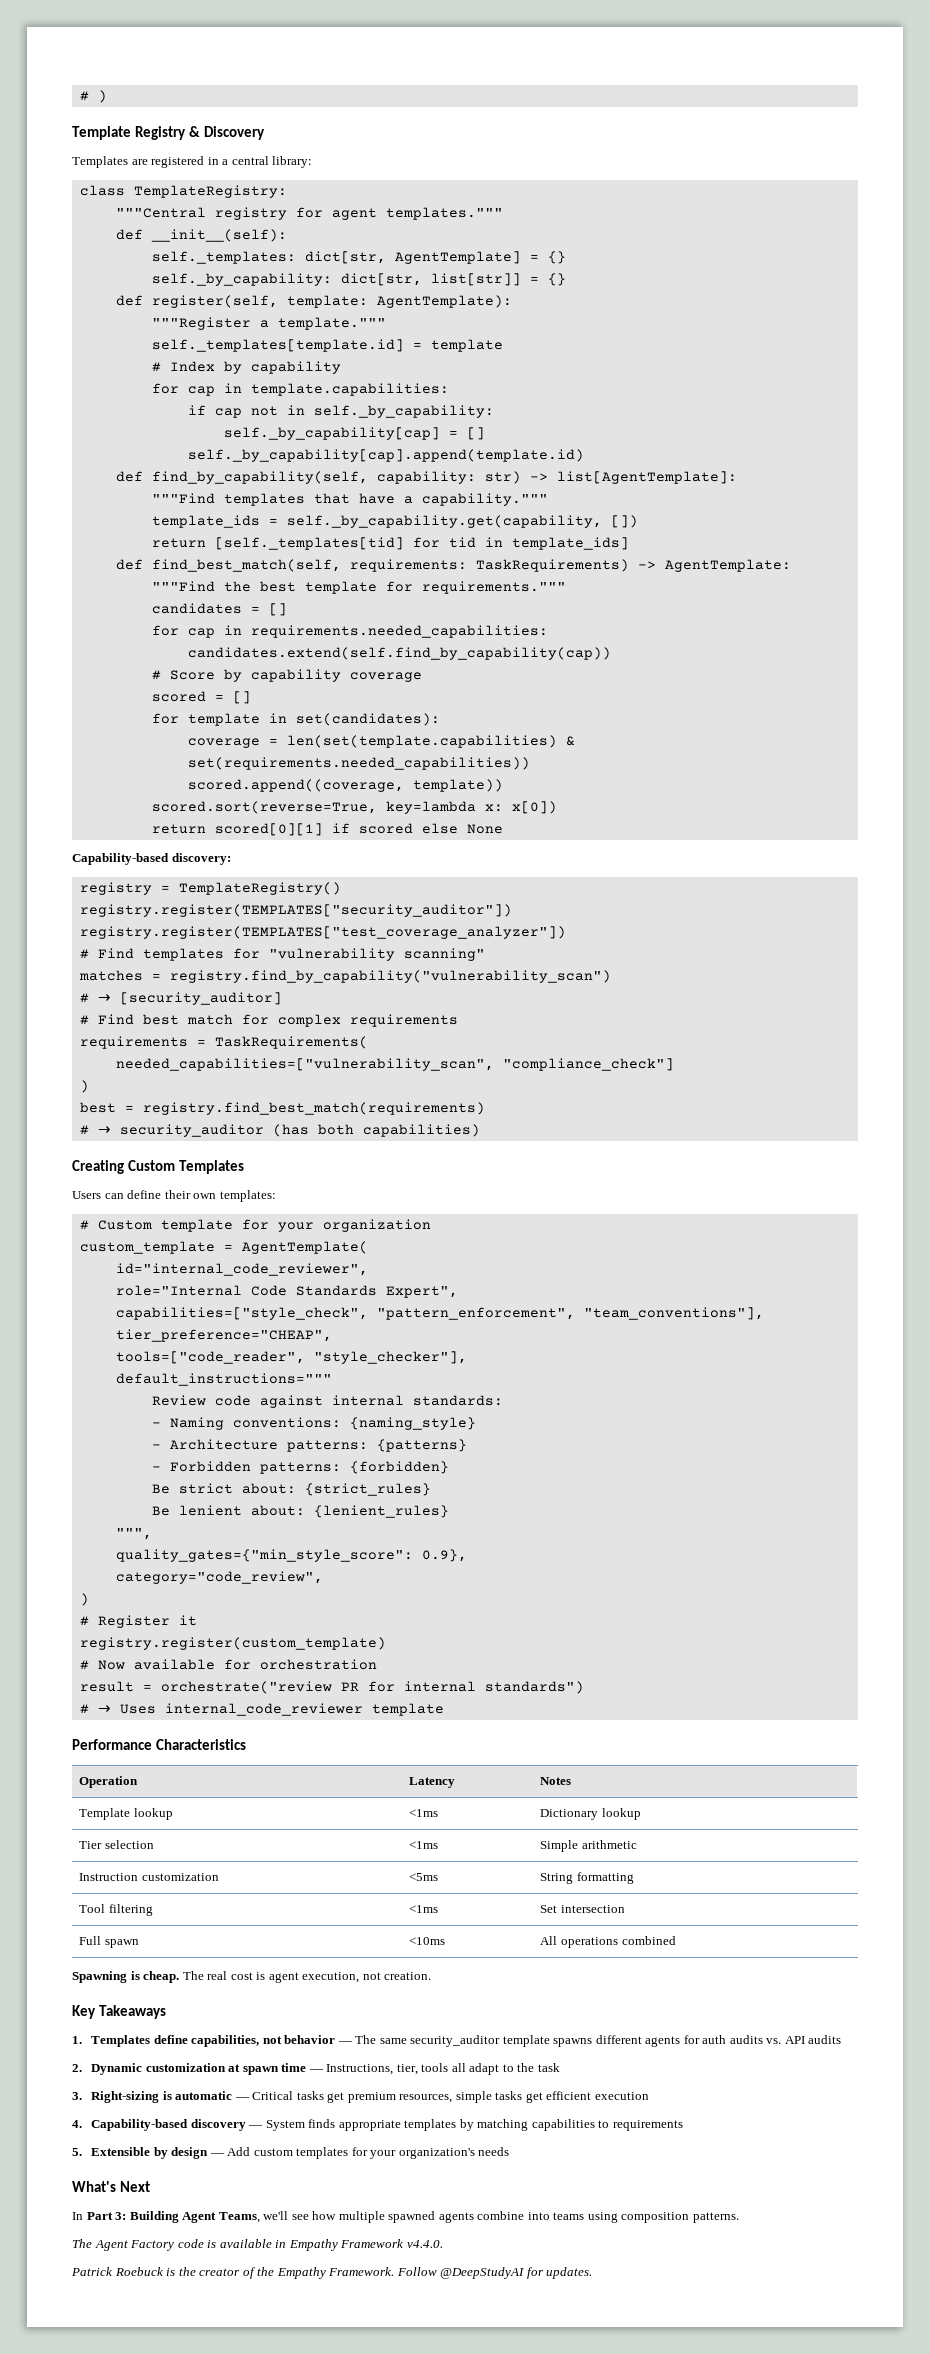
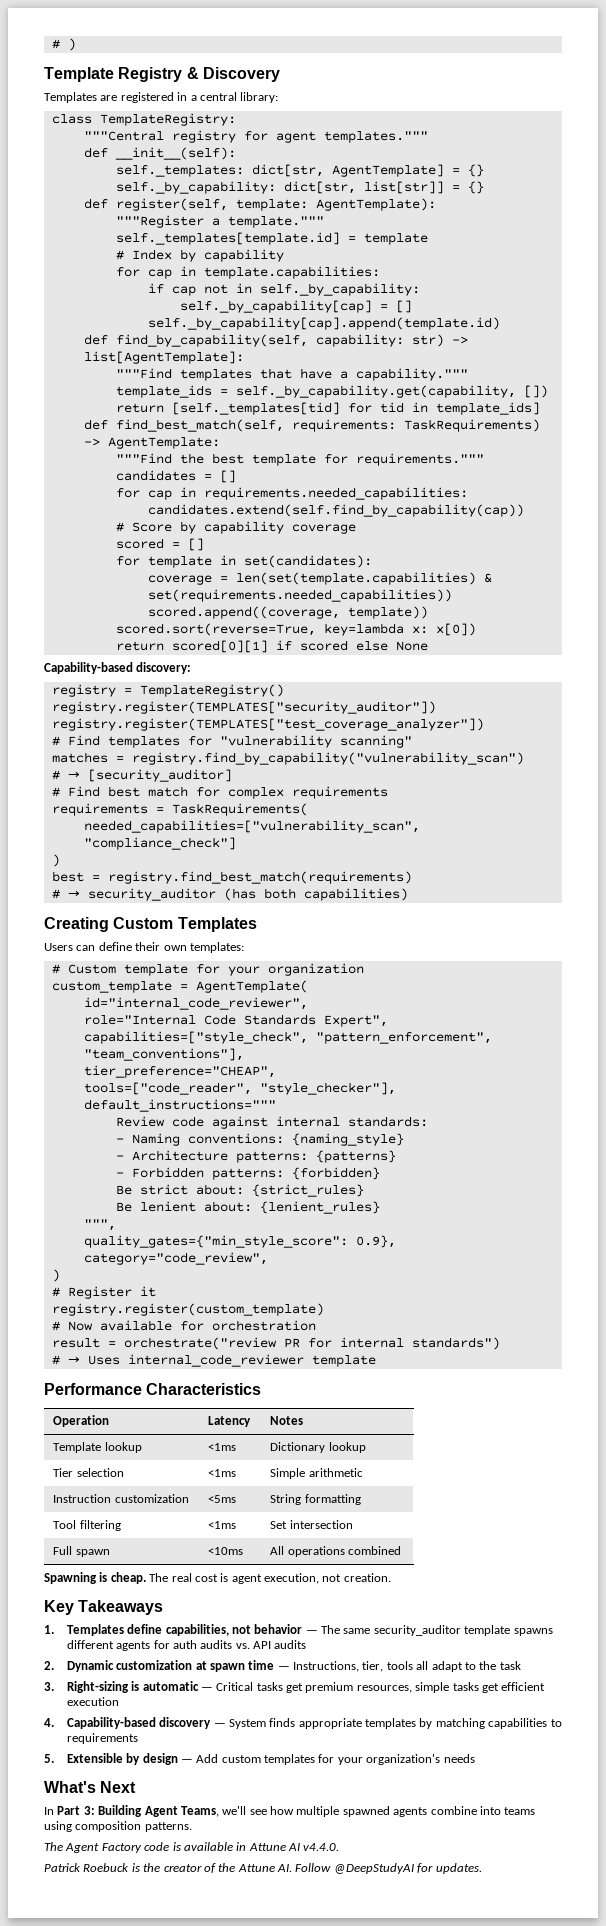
[288,2239,404,2251] Empathy Framework -> [248,1843,300,1851] Attune AI
[276,2267,395,2279] Empathy Framework. -> [237,1864,292,1872] Attune AI.

